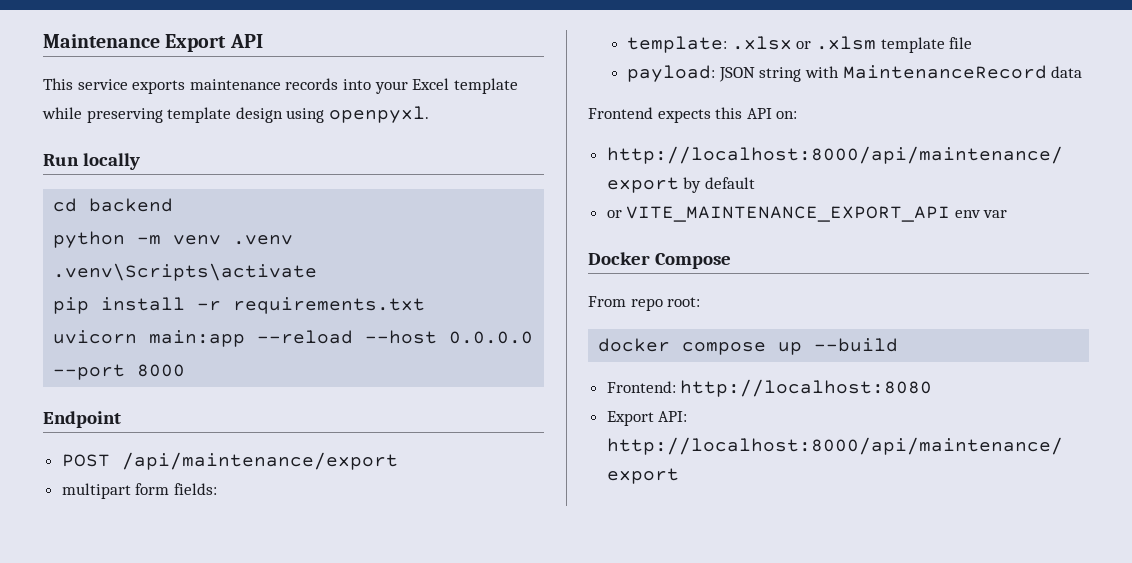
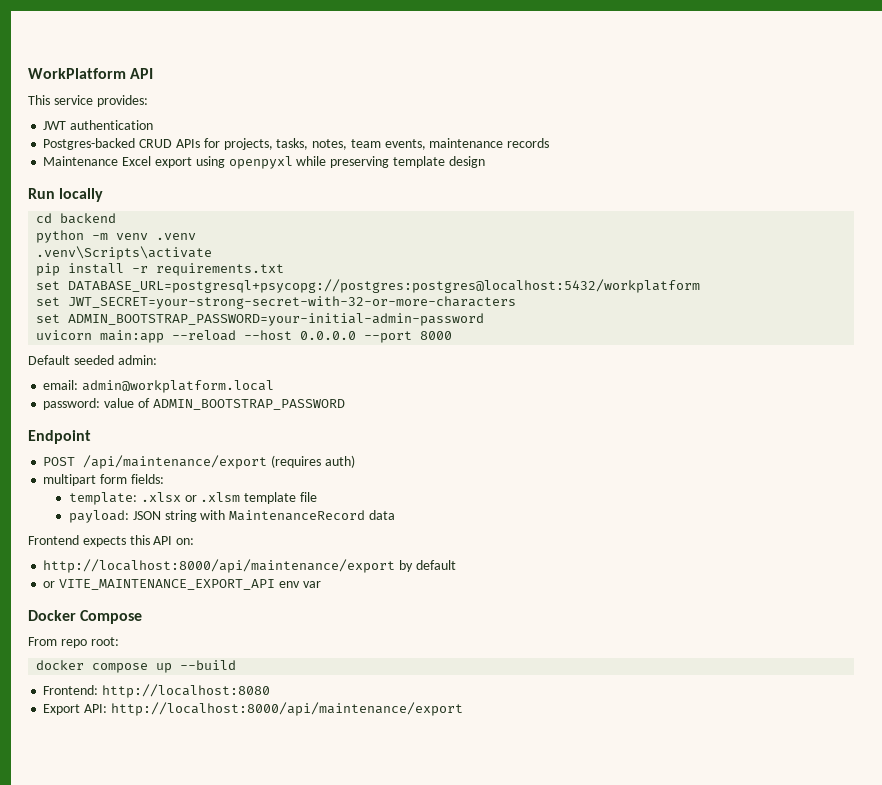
[43,34,227,52] Maintenance Export -> [28,68,126,79] WorkPlatform
[132,78,518,94] exports maintenance records into your Excel template -> [96,95,148,107] [43,120,154,130] [43,138,550,150] [43,156,293,169] provides: // JWT authentication // Postgres-backed CRUD APIs for projects, tasks, notes, team events, maintenance records // Maintenance Excel export using openpyxl
[286,106,429,123] using openpyxl. -> (485, 162) none
(426, 305) none -> [36,279,701,293] [36,296,517,309] [36,313,485,326] // set DATABASE_URL=postgresql+psycopg://postgres:postgres@localhost:5432/workplatform // set JWT_SECRET=your-strong-secret-with-32-or-more-characters // set ADMIN_BOOTSTRAP_PASSWORD=your-initial-admin-password
(186, 370) none -> [28,355,157,365] [43,380,275,393] [43,398,345,410] // Default seeded admin: // email: admin@workplatform.local // password: value of ADMIN_BOOTSTRAP_PASSWORD
(398, 461) none -> [271,455,355,468] (requires auth)

